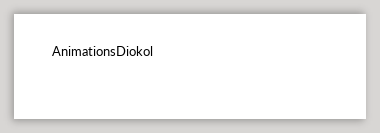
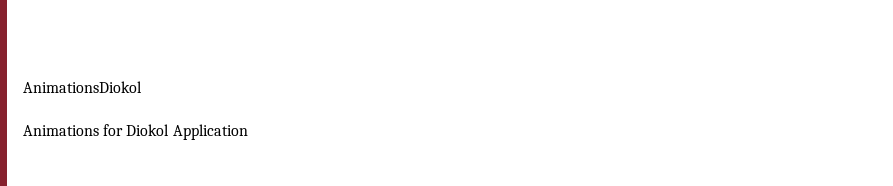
(153, 51) none -> [23,124,248,140] // Animations for Diokol Application

